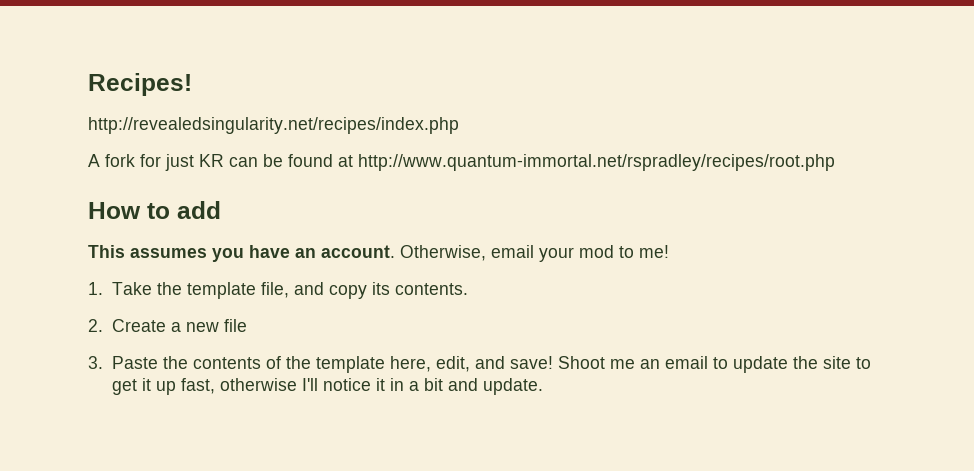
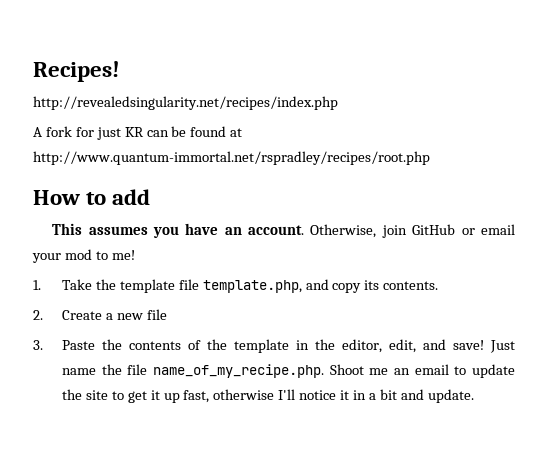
(486, 253) none -> [381,224,475,238] join GitHub or
[260,282,289,298] file, -> [178,279,302,293] file template.php,
[389,356,553,372] here, edit, and save! -> [295,339,515,353] [61,364,324,378] in the editor, edit, and save! Just name the file name_of_my_recipe.php.

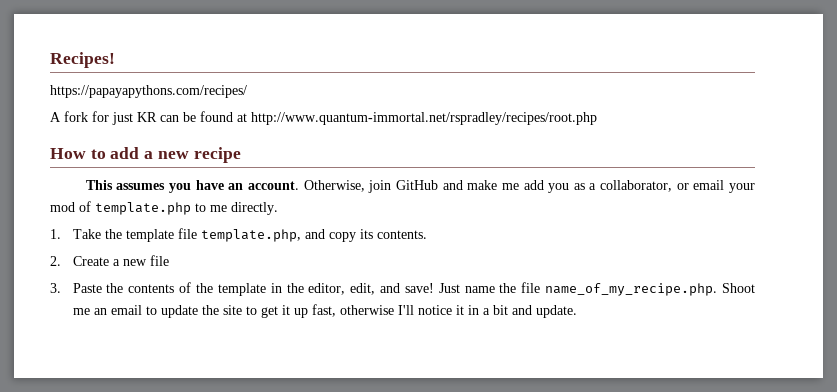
[33,96,338,110] http://revealedsingularity.net/recipes/index.php -> [50,85,247,98] https://papayapythons.com/recipes/
(151, 197) none -> [144,147,241,163] a new recipe
[461,224,516,235] [32,249,135,263] or email your mod to me! -> [442,180,755,193] [50,201,278,215] and make me add you as a collaborator, or email your mod of template.php to me directly.

